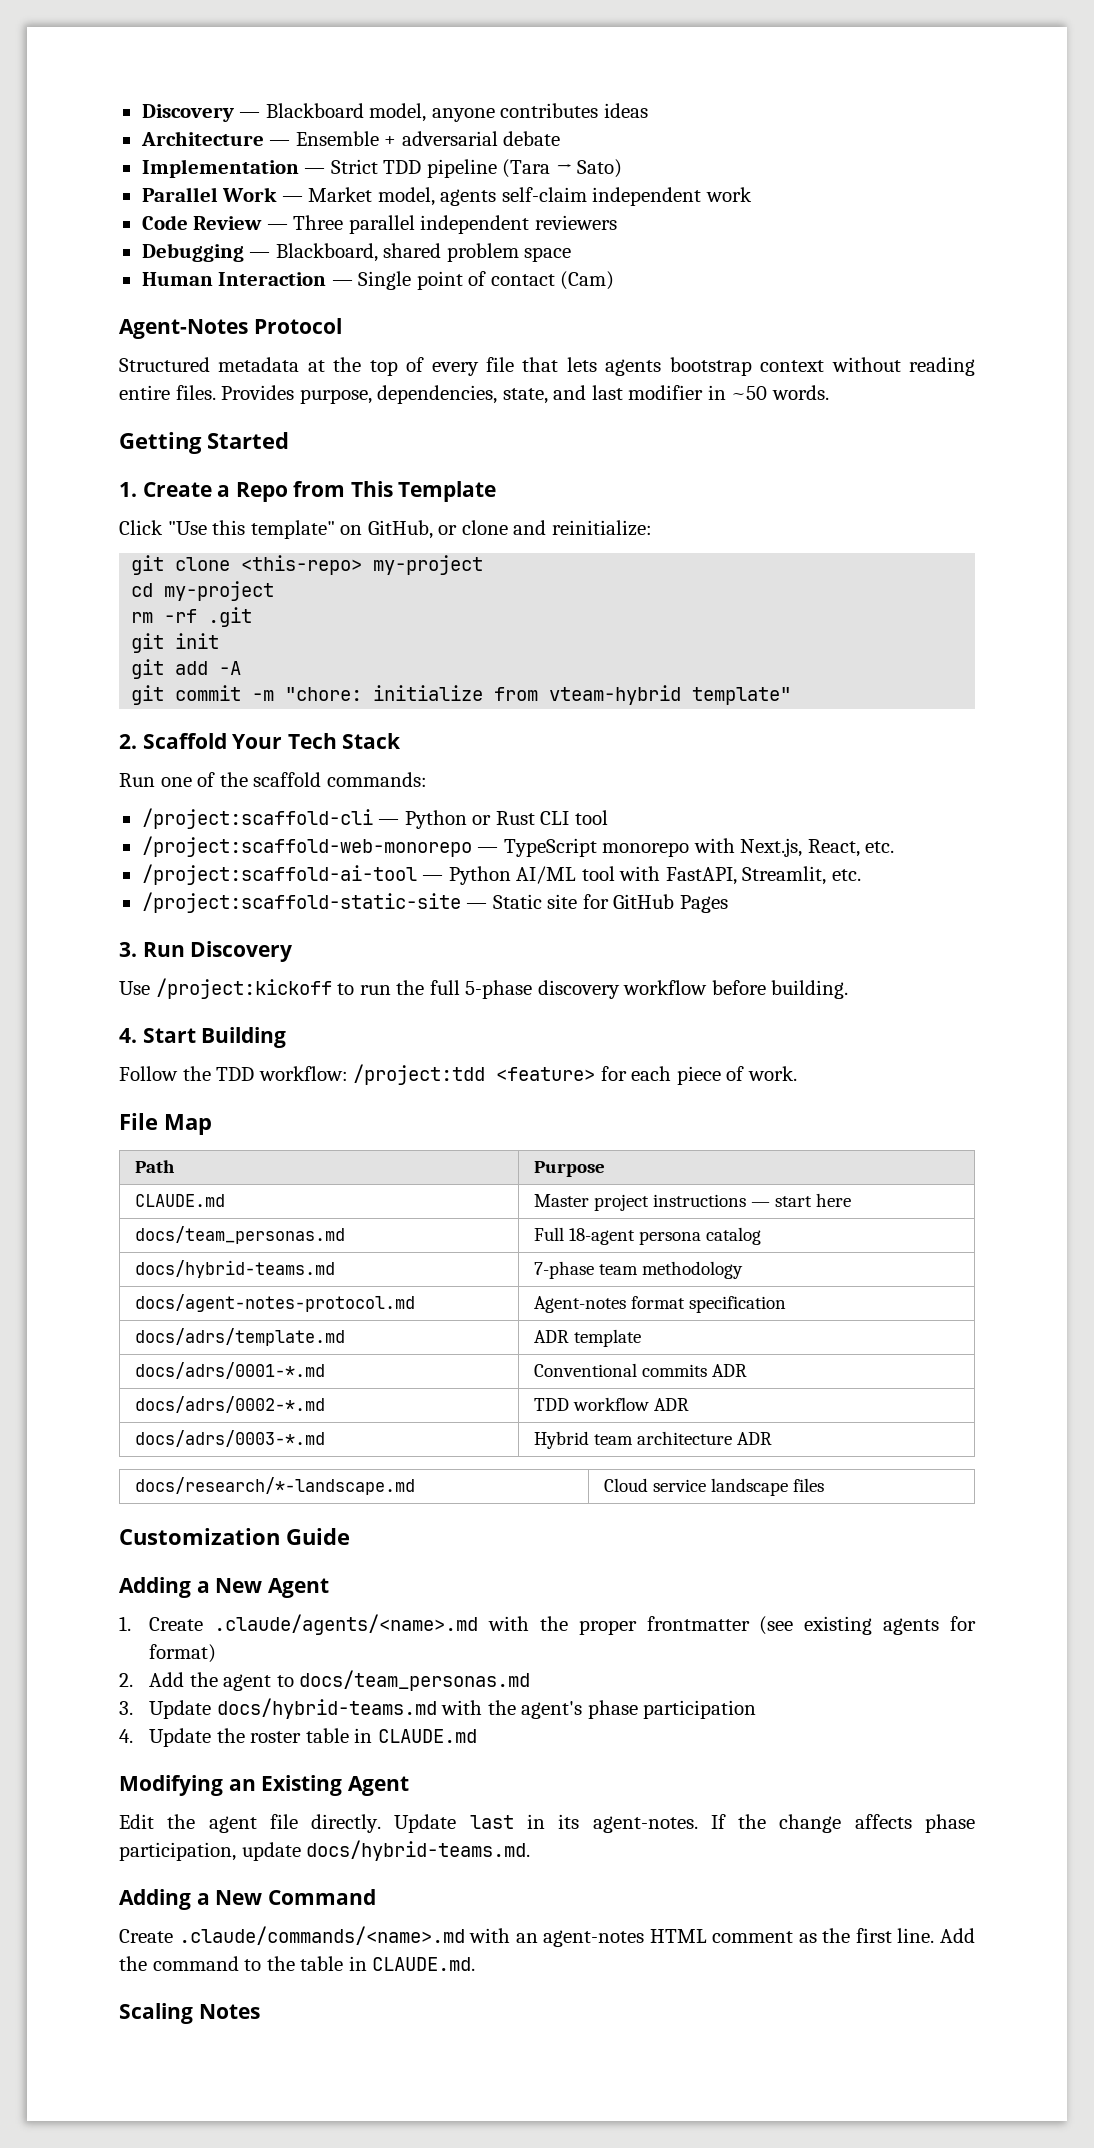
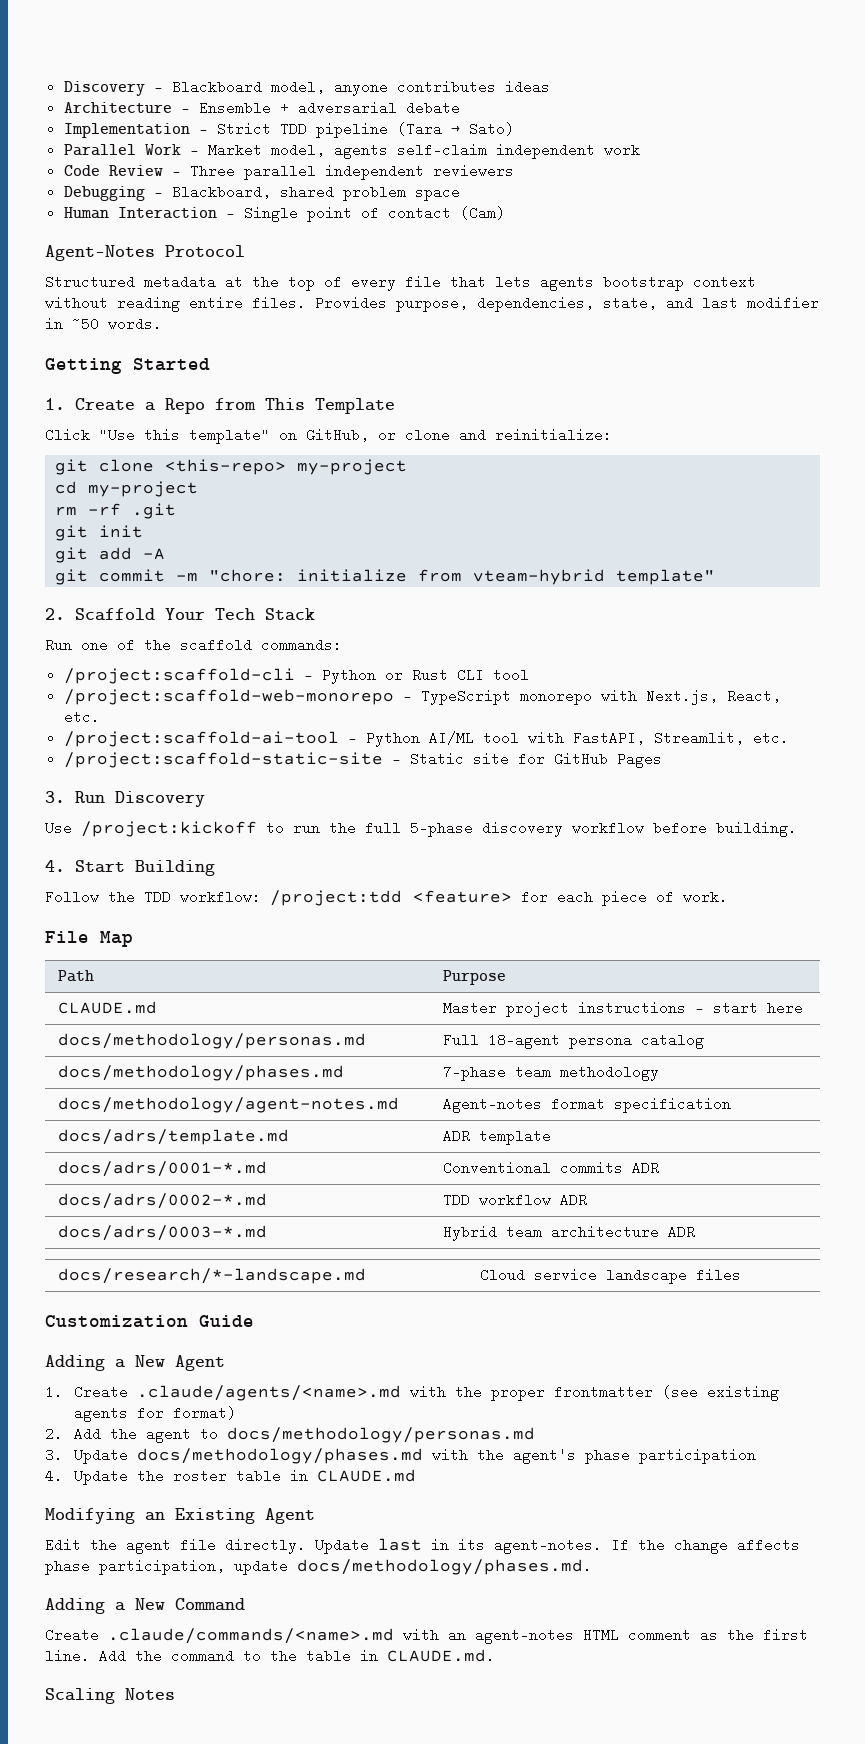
[134,1226,345,1244] docs/team_personas.md -> [57,1033,366,1049] docs/methodology/personas.md
[134,1260,335,1278] docs/hybrid-teams.md -> [57,1065,344,1081] docs/methodology/phases.md
[134,1294,415,1312] docs/agent-notes-protocol.md -> [57,1097,399,1113] docs/methodology/agent-notes.md
[299,1670,531,1691] docs/team_personas.md -> [227,1427,536,1443] docs/methodology/personas.md
[216,1698,437,1719] docs/hybrid-teams.md -> [137,1448,424,1464] docs/methodology/phases.md
[306,1840,531,1861] docs/hybrid-teams.md. -> [297,1559,592,1575] docs/methodology/phases.md.

